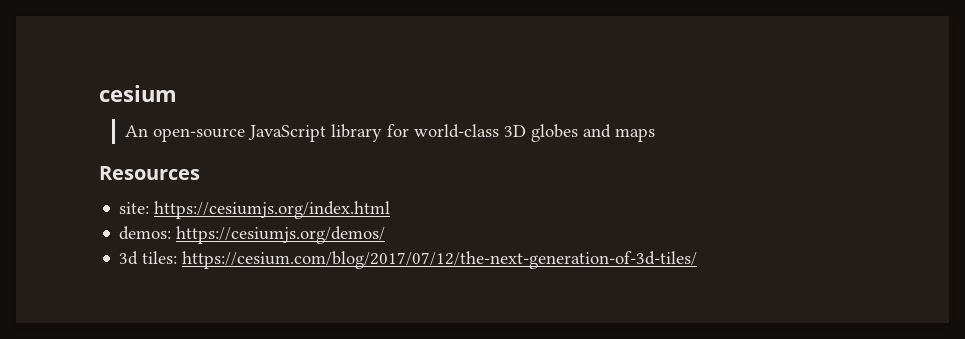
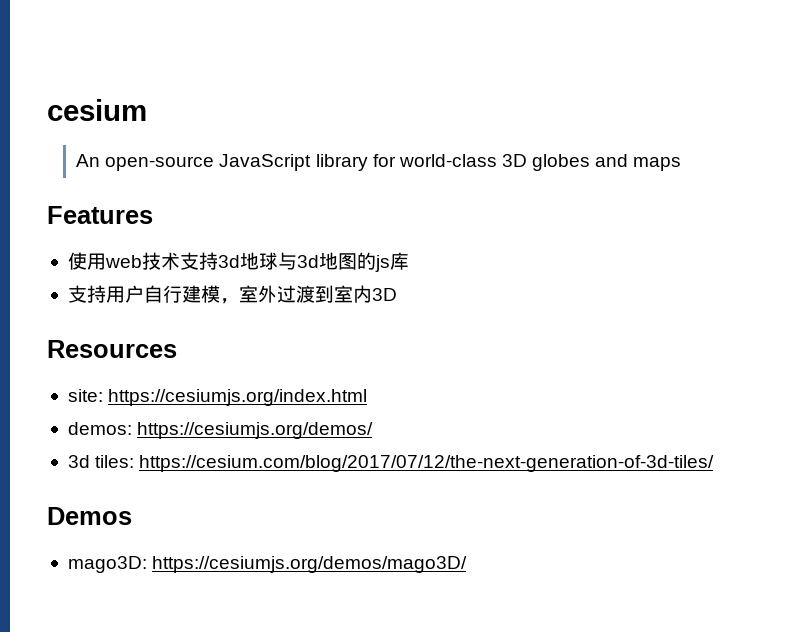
(655, 135) none -> [47,206,153,224] [67,252,409,272] [67,285,397,304] // Features // 使用web技术支持3d地球与3d地图的js库 // 支持用户自行建模，室外过渡到室内3D
(698, 260) none -> [47,507,132,525] [67,556,468,573] // Demos // mago3D: https://cesiumjs.org/demos/mago3D/

